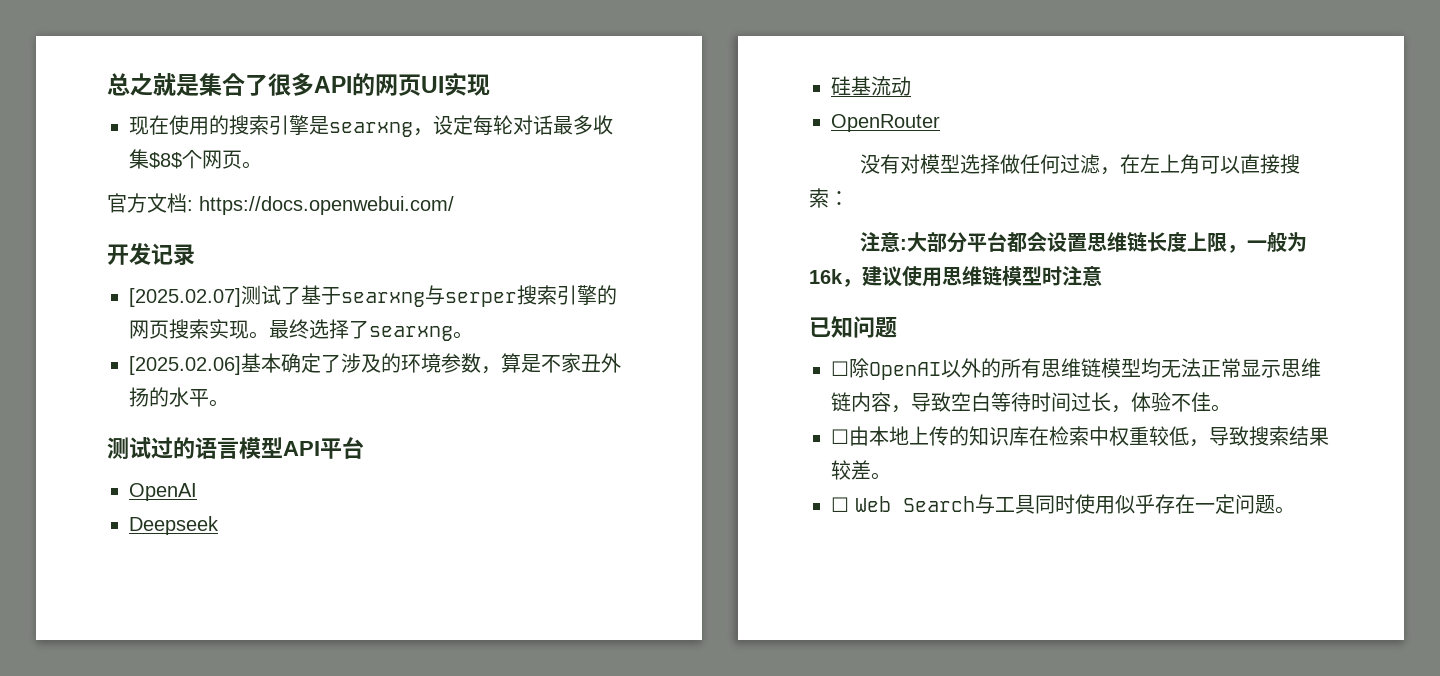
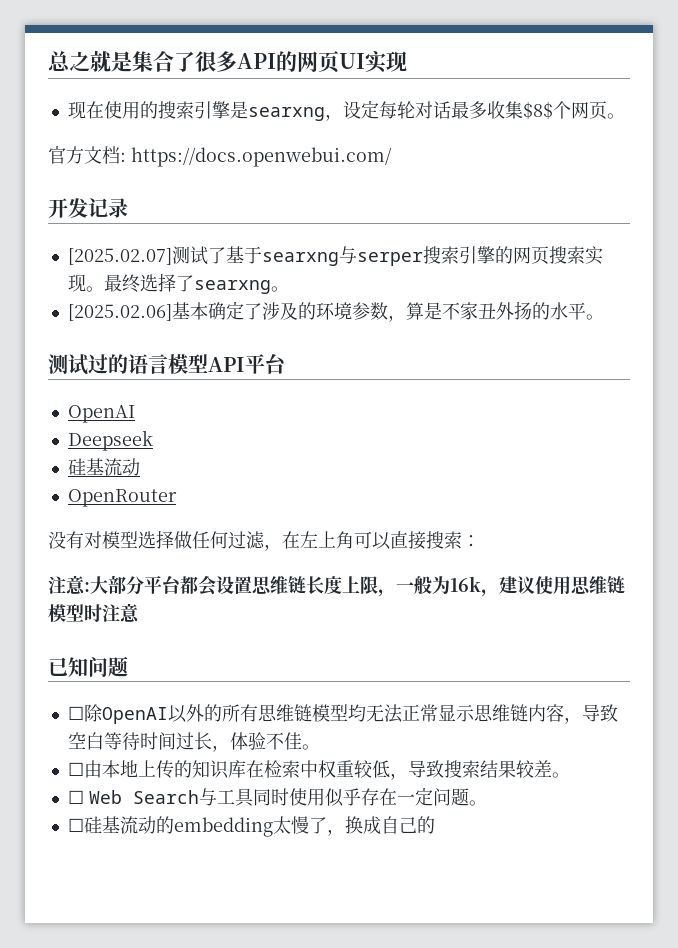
(1295, 510) none -> [67,816,435,837] // ☐硅基流动的embedding太慢了，换成自己的

